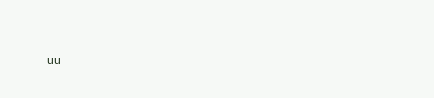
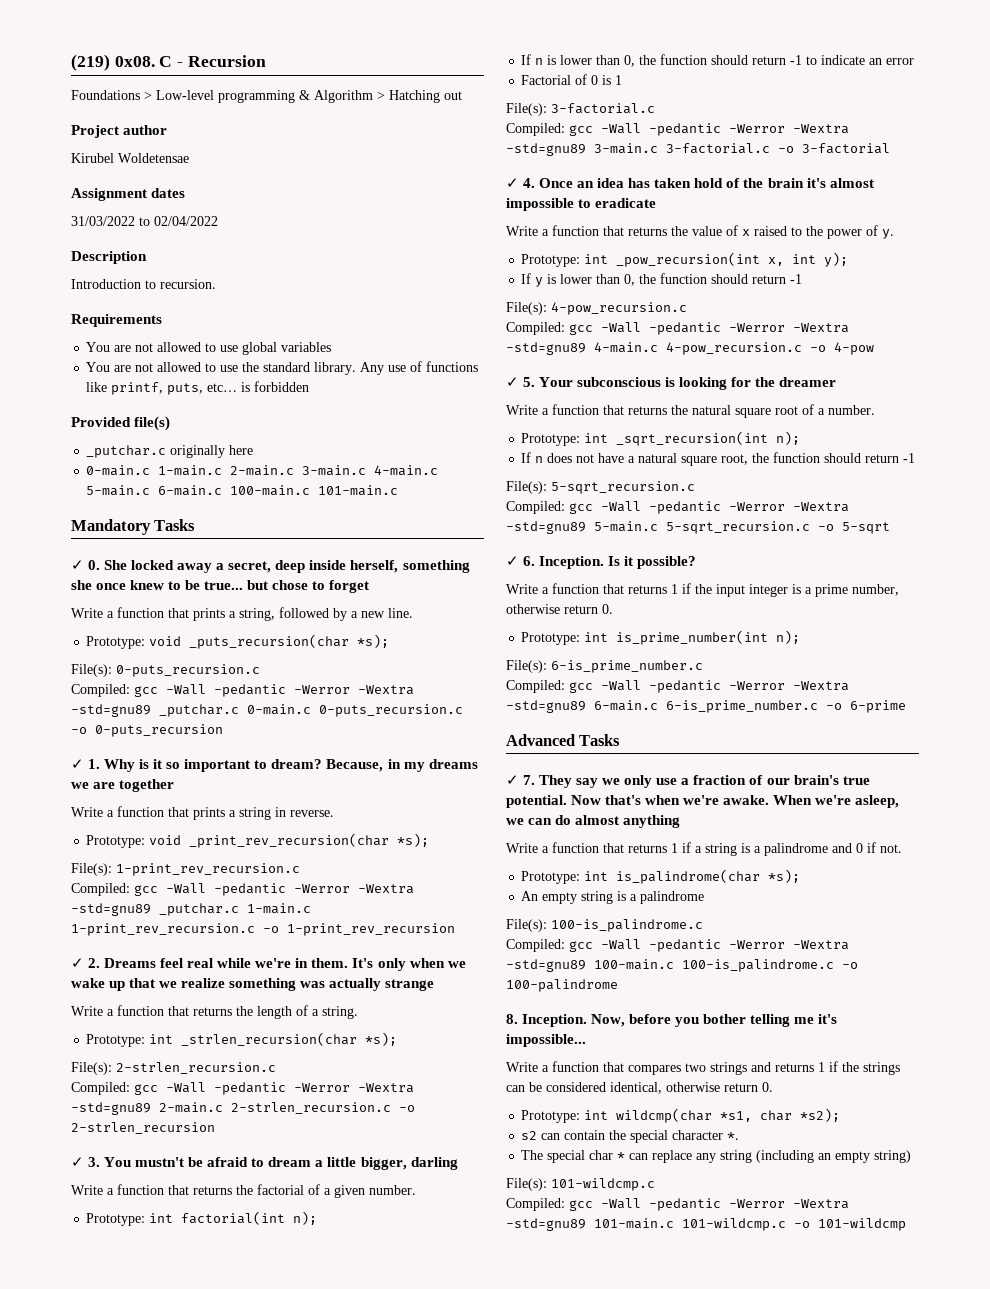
[47,58,61,64] uu -> [71,54,266,71] [71,90,462,103] [71,125,168,138] [71,153,189,163] [71,188,186,201] [71,216,218,226] [71,251,147,264] [71,279,216,289] [71,314,162,327] [86,342,332,355] [86,361,479,375] [86,381,310,395] [71,416,171,431] [86,445,254,458] [86,465,439,476] [86,485,399,496] [71,519,196,535] [71,560,470,573] [71,580,370,593] [71,607,413,621] [86,634,390,649] [71,664,260,677] [71,684,414,697] [71,704,463,717] [71,724,223,737] [71,759,478,772] [71,779,175,792] [71,806,334,820] [86,833,430,848] [71,863,300,876] [71,883,414,896] [71,903,311,916] [71,923,455,936] [71,958,466,971] [71,978,435,991] [71,1005,358,1019] [86,1032,398,1047] [71,1062,276,1075] [71,1082,414,1095] [71,1102,415,1115] [71,1122,215,1134] [71,1157,458,1170] [71,1184,416,1198] [86,1211,318,1226] [521,54,915,67] [521,74,623,85] [506,103,655,116] [506,123,849,136] [506,143,890,156] [506,178,874,188] [506,198,657,211] [506,225,894,239] [521,252,849,267] [521,273,803,287] [506,302,687,315] [506,322,849,335] [506,342,874,355] [506,377,837,390] [506,404,875,418] [521,431,801,446] [521,452,916,466] [506,481,695,494] [506,501,849,514] [506,521,890,534] [506,556,697,569] [506,583,899,597] [506,604,613,614] [521,630,801,645] [506,660,703,673] [506,680,849,693] [506,700,906,713] [506,734,621,746] [506,775,870,788] [506,795,900,808] [506,815,681,828] [506,842,902,856] [521,869,801,884] [521,891,705,904] [506,919,703,932] [506,939,849,952] [506,959,858,972] [506,979,618,992] [506,1014,838,1027] [506,1034,586,1047] [506,1061,900,1075] [506,1082,773,1094] [521,1108,841,1123] [521,1130,740,1143] [521,1150,912,1163] [506,1178,655,1191] [506,1198,849,1211] [506,1218,906,1231] (219) 0x08. C - Recursion // Foundations > Low-level programming & Algorithm > Hatching out // Project author // Kirubel Woldetensae // Assignment dates // 31/03/2022 to 02/04/2022 // Description // Introduction to recursion. // Requirements // You are not allowed to use global variables // You are not allowed to use the standard library. Any use of functions like printf, puts, etc… is forbidden // Provided file(s) // _putchar.c originally here // 0-main.c 1-main.c 2-main.c 3-main.c 4-main.c 5-main.c 6-main.c 100-main.c 101-main.c // Mandatory Tasks // ✓ 0. She locked away a secret, deep inside herself, something she once knew to be true... but chose to forget // Write a function that prints a string, followed by a new line. // Prototype: void _puts_recursion(char *s); // File(s): 0-puts_recursion.c // Compiled: gcc -Wall -pedantic -Werror -Wextra -std=gnu89 _putchar.c 0-main.c 0-puts_recursion.c -o 0-puts_recursion // ✓ 1. Why is it so important to dream? Because, in my dreams we are together // Write a function that prints a string in reverse. // Prototype: void _print_rev_recursion(char *s); // File(s): 1-print_rev_recursion.c // Compiled: gcc -Wall -pedantic -Werror -Wextra -std=gnu89 _putchar.c 1-main.c 1-print_rev_recursion.c -o 1-print_rev_recursion // ✓ 2. Dreams feel real while we're in them. It's only when we wake up that we realize something was actually strange // Write a function that returns the length of a string. // Prototype: int _strlen_recursion(char *s); // File(s): 2-strlen_recursion.c // Compiled: gcc -Wall -pedantic -Werror -Wextra -std=gnu89 2-main.c 2-strlen_recursion.c -o 2-strlen_recursion // ✓ 3. You mustn't be afraid to dream a little bigger, darling // Write a function that returns the factorial of a given number. // Prototype: int factorial(int n); // If n is lower than 0, the function should return -1 to indicate an error // Factorial of 0 is 1 // File(s): 3-factorial.c // Compiled: gcc -Wall -pedantic -Werror -Wextra -std=gnu89 3-main.c 3-factorial.c -o 3-factorial // ✓ 4. Once an idea has taken hold of the brain it's almost impossible to eradicate // Write a function that returns the value of x raised to the power of y. // Prototype: int _pow_recursion(int x, int y); // If y is lower than 0, the function should return -1 // File(s): 4-pow_recursion.c // Compiled: gcc -Wall -pedantic -Werror -Wextra -std=gnu89 4-main.c 4-pow_recursion.c -o 4-pow // ✓ 5. Your subconscious is looking for the dreamer // Write a function that returns the natural square root of a number. // Prototype: int _sqrt_recursion(int n); // If n does not have a natural square root, the function should return -1 // File(s): 5-sqrt_recursion.c // Compiled: gcc -Wall -pedantic -Werror -Wextra -std=gnu89 5-main.c 5-sqrt_recursion.c -o 5-sqrt // ✓ 6. Inception. Is it possible? // Write a function that returns 1 if the input integer is a prime number, otherwise return 0. // Prototype: int is_prime_number(int n); // File(s): 6-is_prime_number.c // Compiled: gcc -Wall -pedantic -Werror -Wextra -std=gnu89 6-main.c 6-is_prime_number.c -o 6-prime // Advanced Tasks // ✓ 7. They say we only use a fraction of our brain's true potential. Now that's when we're awake. When we're asleep, we can do almost anything // Write a function that returns 1 if a string is a palindrome and 0 if not. // Prototype: int is_palindrome(char *s); // An empty string is a palindrome // File(s): 100-is_palindrome.c // Compiled: gcc -Wall -pedantic -Werror -Wextra -std=gnu89 100-main.c 100-is_palindrome.c -o 100-palindrome // 8. Inception. Now, before you bother telling me it's impossible... // Write a function that compares two strings and returns 1 if the strings can be considered identical, otherwise return 0. // Prototype: int wildcmp(char *s1, char *s2); // s2 can contain the special character *. // The special char * can replace any string (including an empty string) // File(s): 101-wildcmp.c // Compiled: gcc -Wall -pedantic -Werror -Wextra -std=gnu89 101-main.c 101-wildcmp.c -o 101-wildcmp

